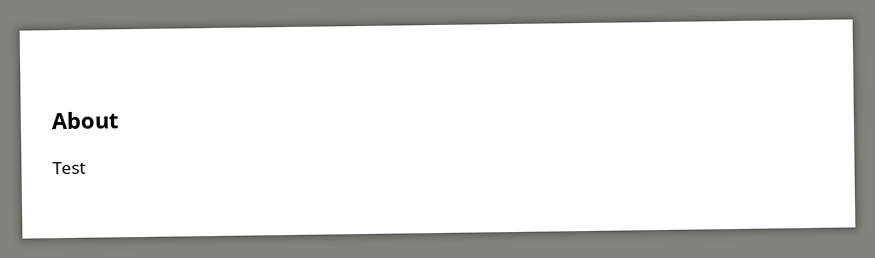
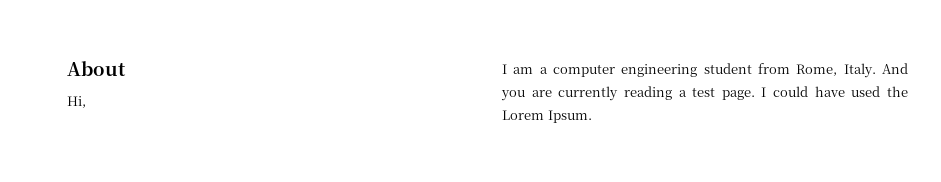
[52,161,86,175] Test -> [67,96,86,108] [502,63,908,78] [501,86,908,101] [502,110,592,123] Hi, // I am a computer engineering student from Rome, Italy. And you are currently reading a test page. I could have used the Lorem Ipsum.

